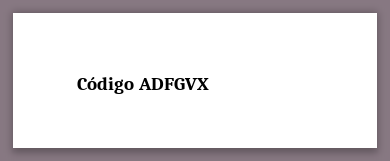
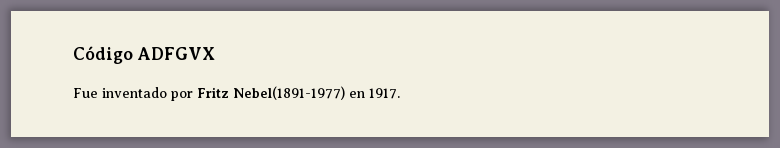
(209, 84) none -> [73,86,400,101] // Fue inventado por Fritz Nebel(1891-1977) en 1917.

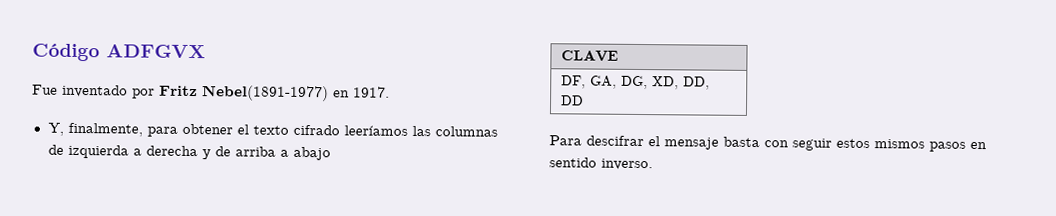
(400, 93) none -> [47,122,498,137] [47,144,331,161] [561,50,620,62] [561,75,711,90] [561,95,585,106] [549,135,987,152] [549,157,653,171] // Y, finalmente, para obtener el texto cifrado leeríamos las columnas de izquierda a derecha y de arriba a abajo // CLAVE // DF, GA, DG, XD, DD, DD // Para descifrar el mensaje basta con seguir estos mismos pasos en sentido inverso.

